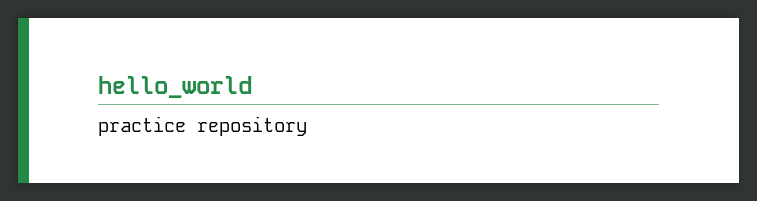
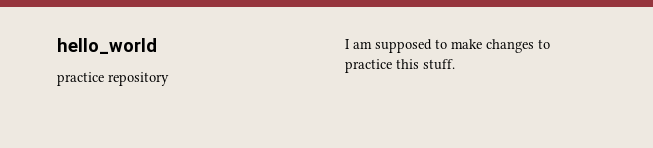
(307, 126) none -> [345,39,550,53] [345,59,455,73] // I am supposed to make changes to practice this stuff.

